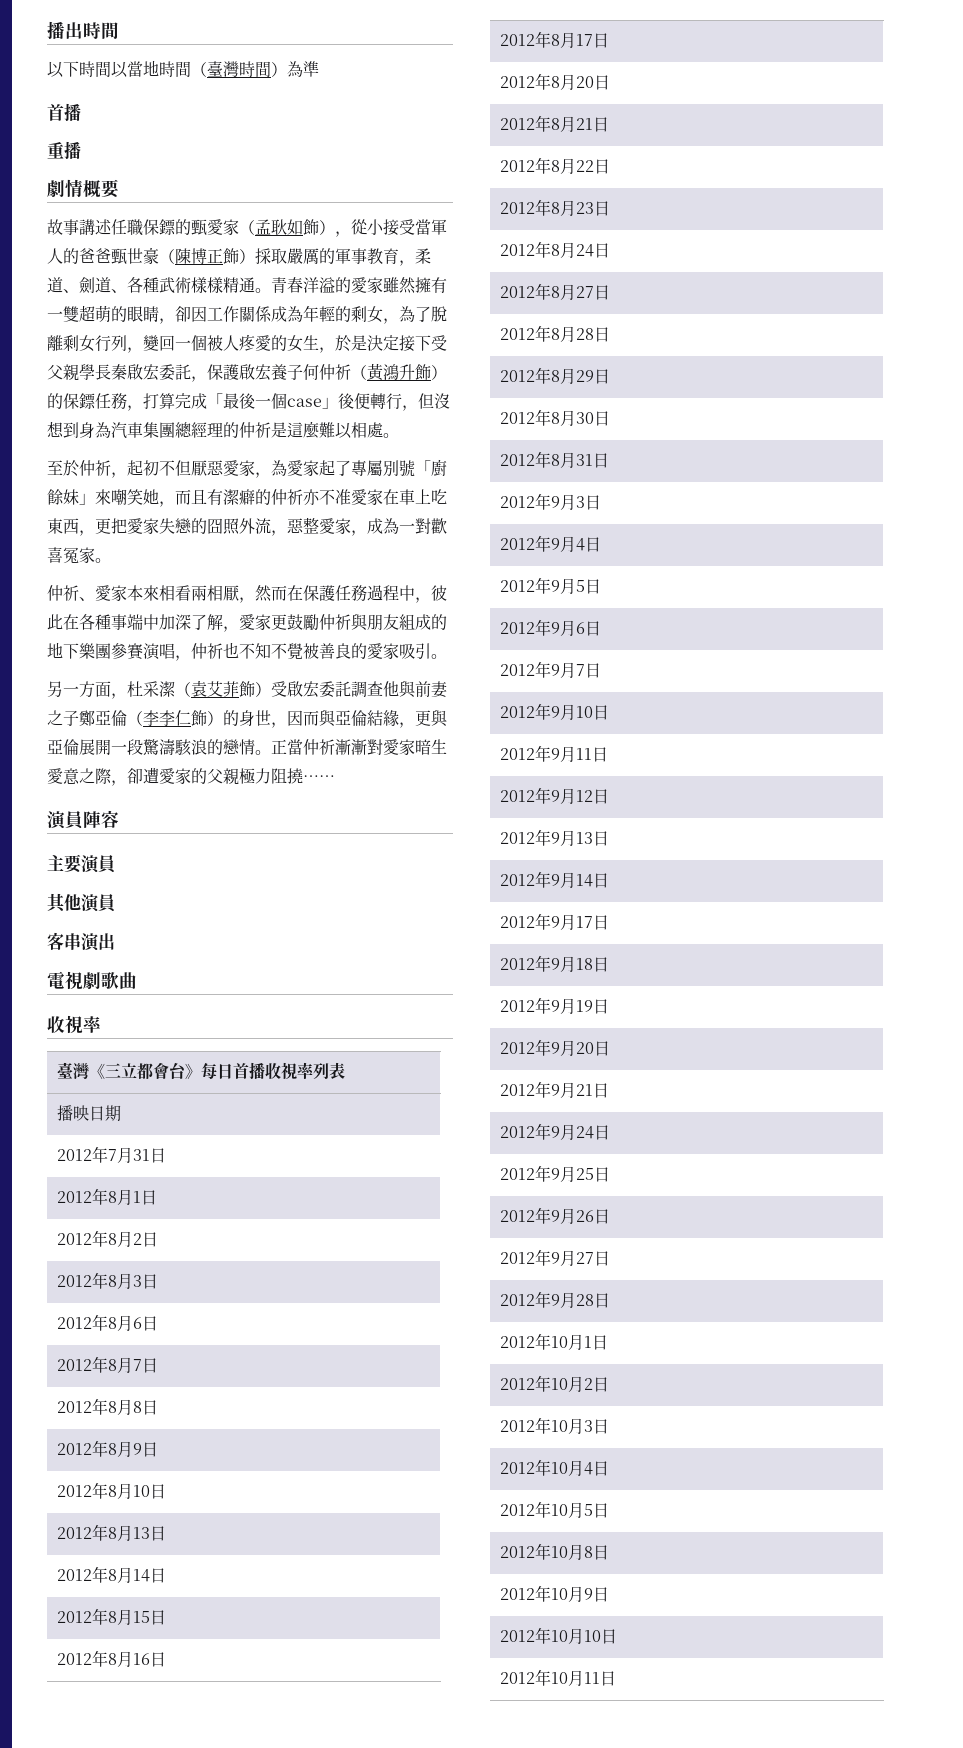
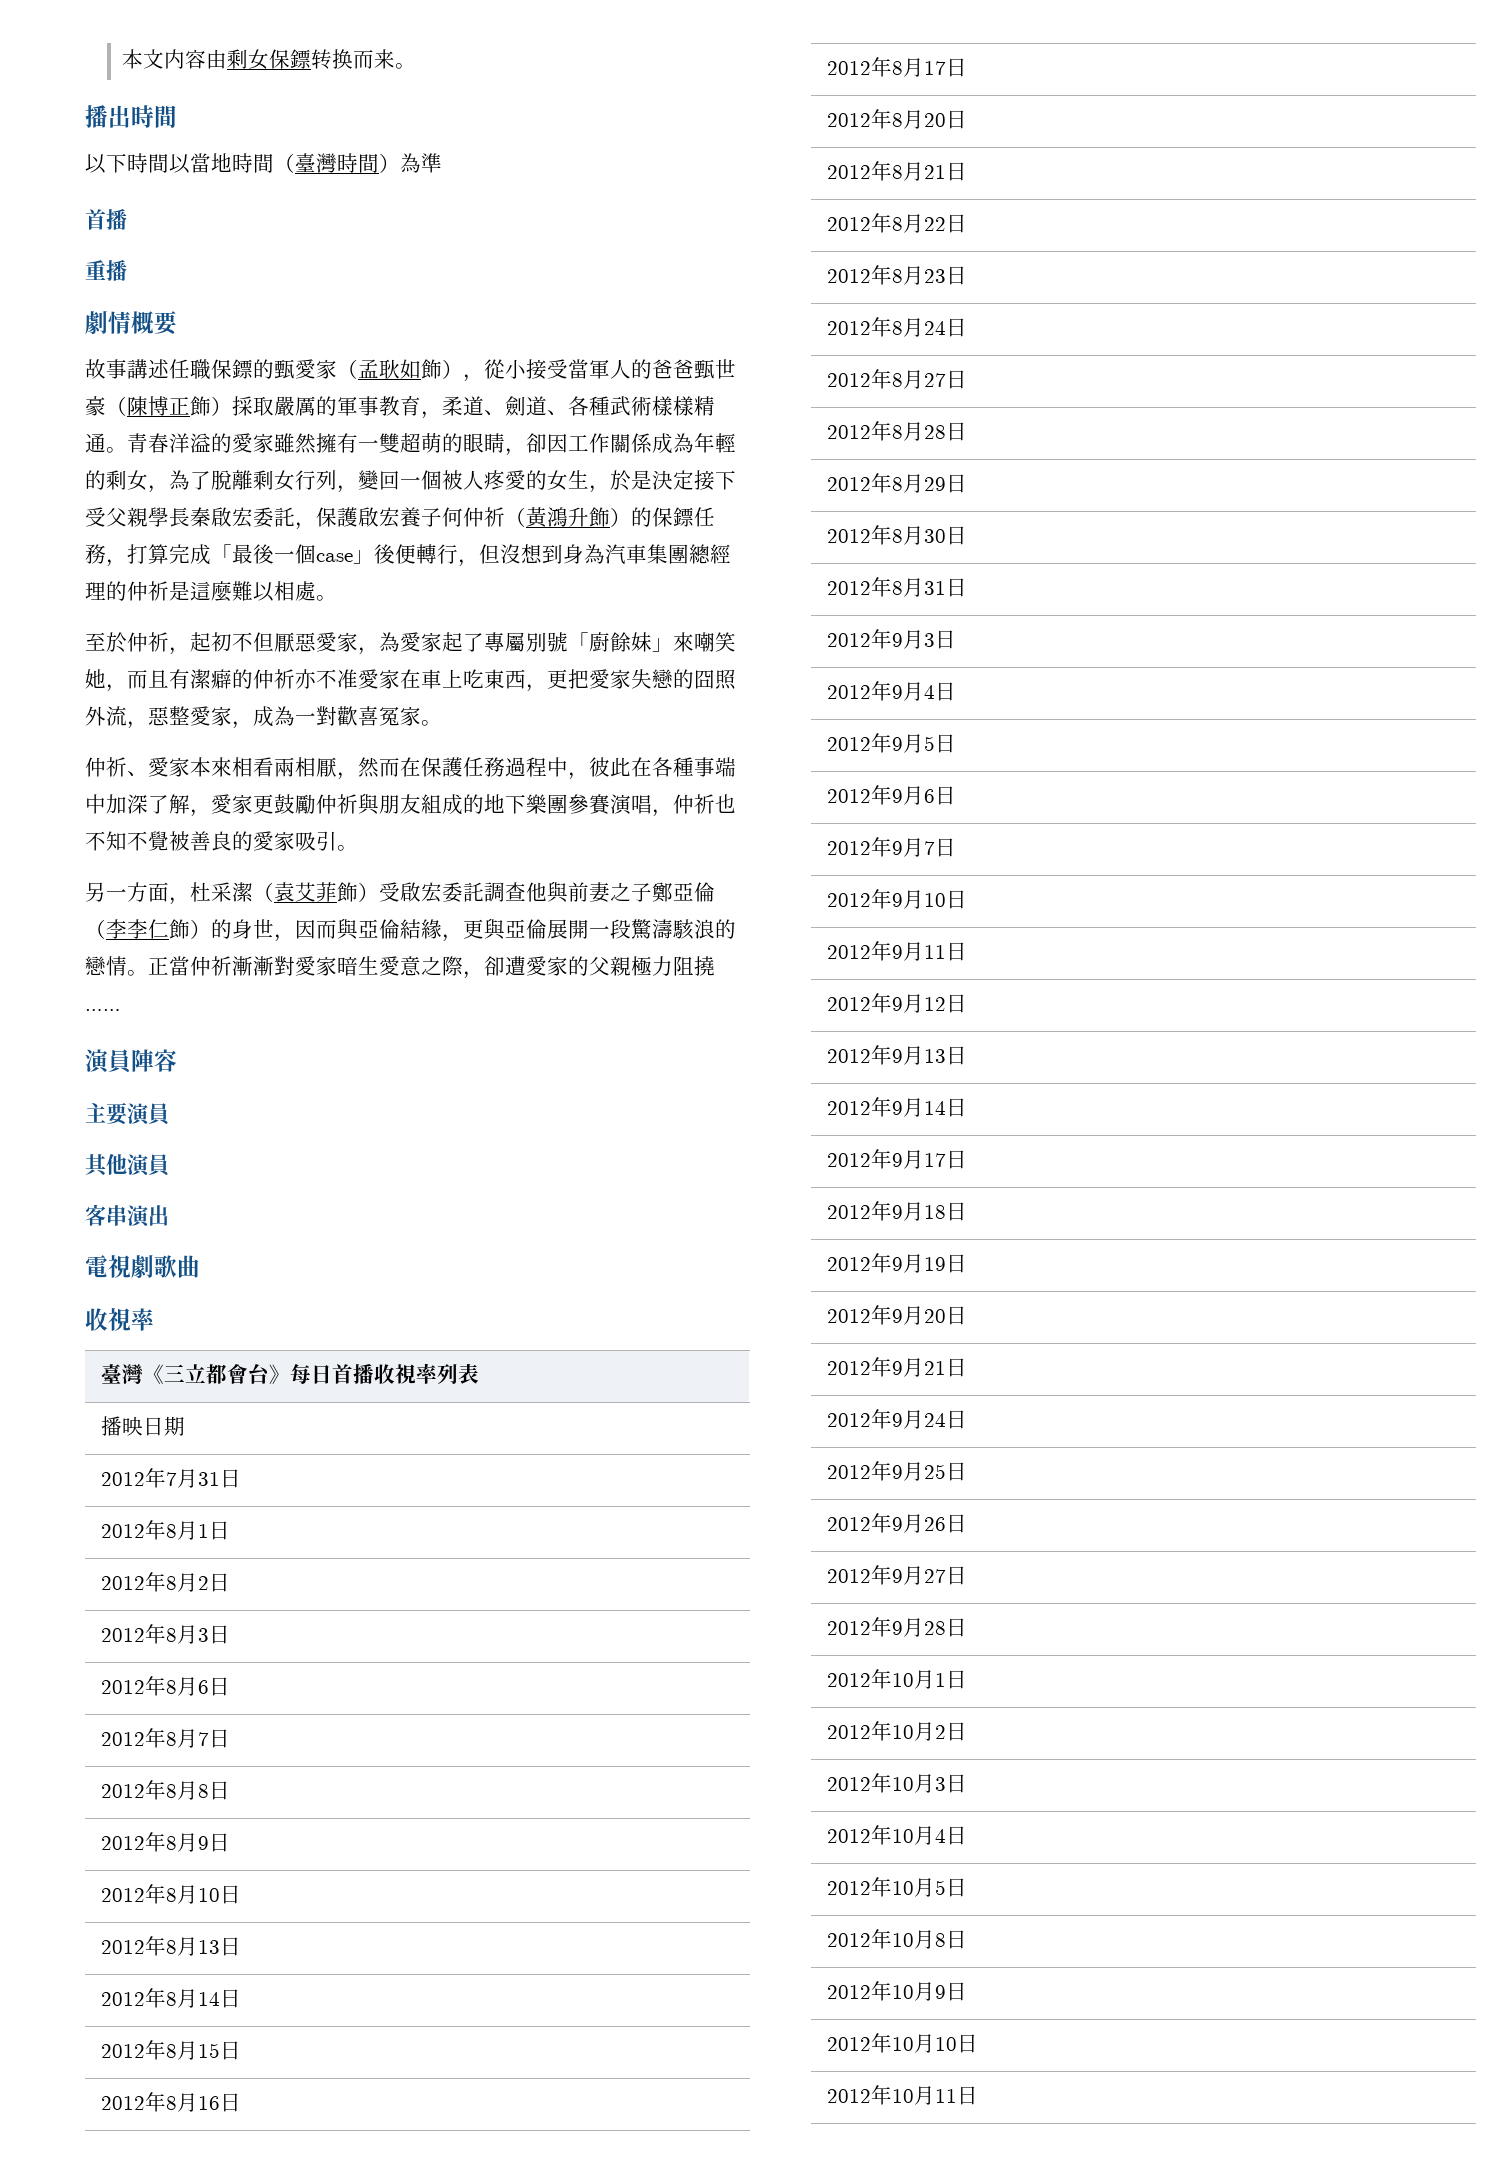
(47, 30) none -> [121,49,416,70] 本文内容由剩女保鏢转换而来。 //

